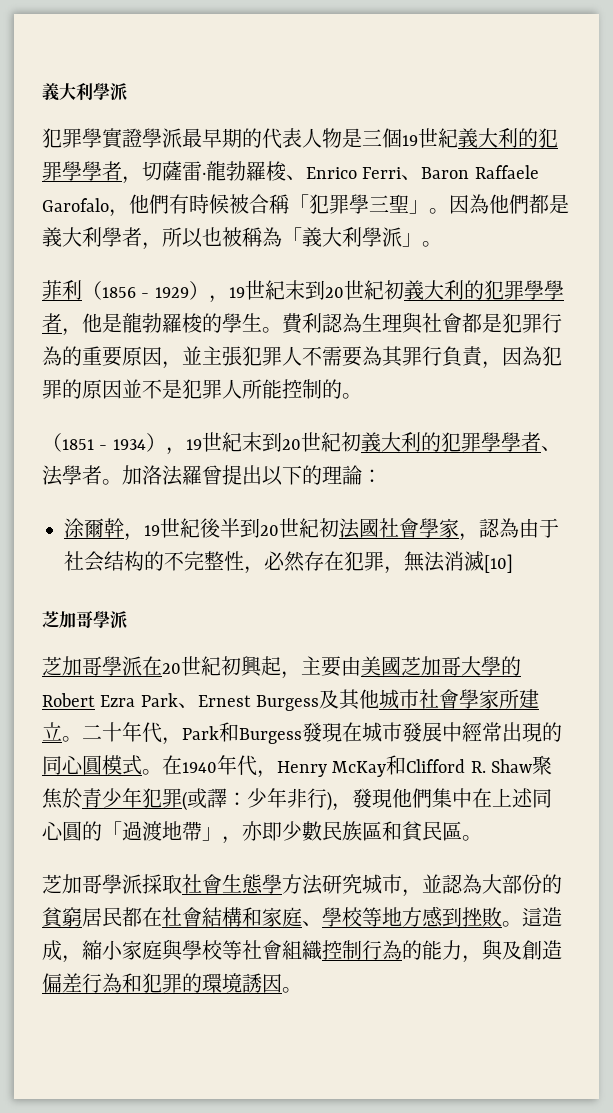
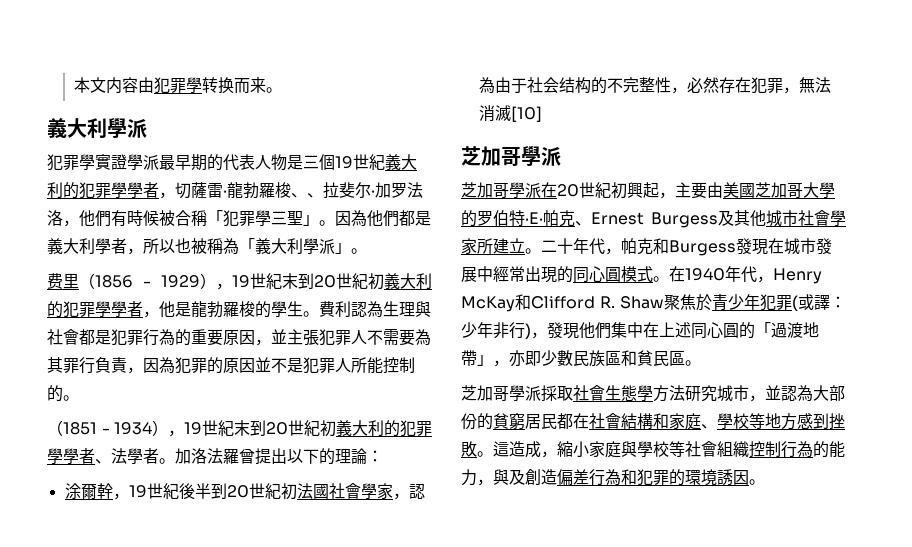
(42, 92) none -> [73,77,282,94] 本文内容由犯罪學转换而来。 //
[306,165,539,180] [42,198,109,212] Enrico Ferri、Baron Raffaele Garofalo -> [307,182,423,199] [47,210,63,226] 、拉斐尔·加罗法洛
[42,280,82,300] 菲利 -> [47,273,79,289] 费里
[42,693,178,707] Robert Ezra Park -> [477,210,575,227] 罗伯特·E·帕克
[182,726,219,740] Park -> [621,238,653,255] 帕克

